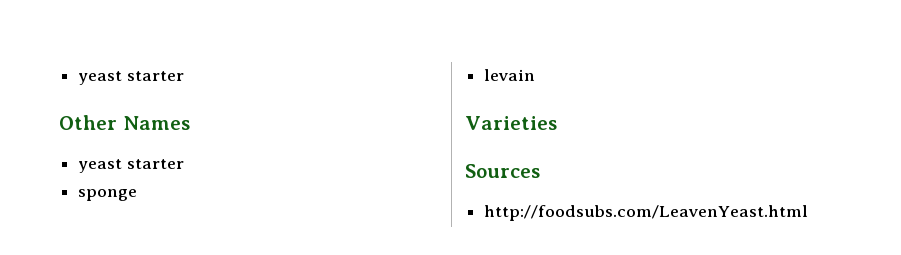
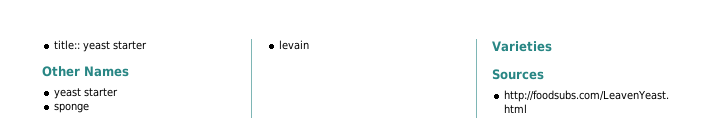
(78, 78) none -> [54,40,81,50] title::

